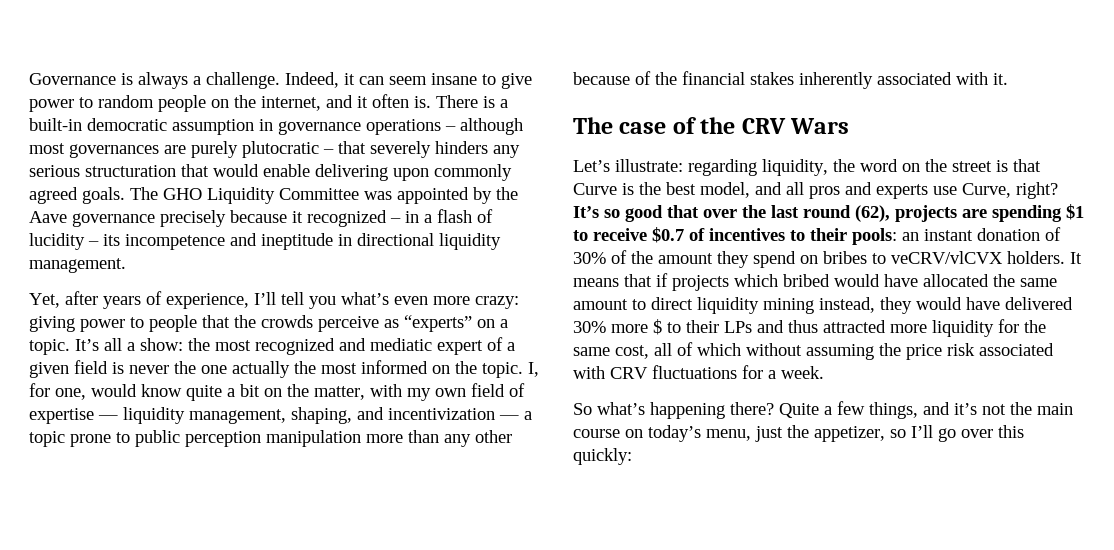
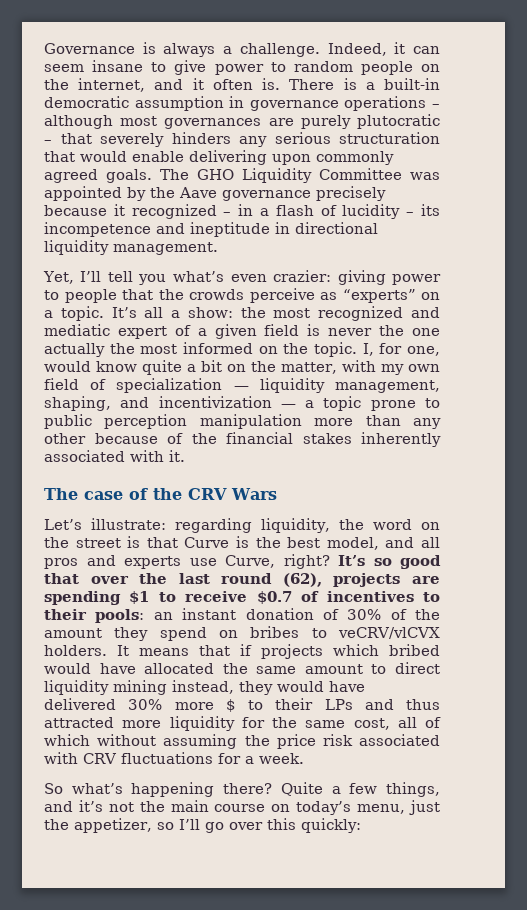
[65,291,249,309] after years of experience, -> (74, 277) none
[433,296,519,309] more crazy: -> [272,270,331,282] crazier:
[29,408,94,424] expertise -> [116,378,223,393] specialization

